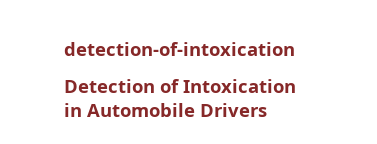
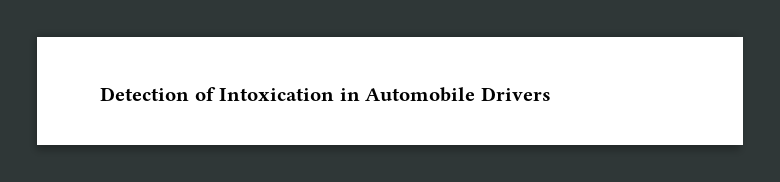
[64,42,295,56] detection-of-intoxication // -> (100, 94) none

